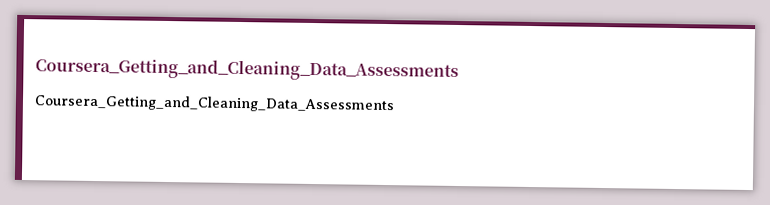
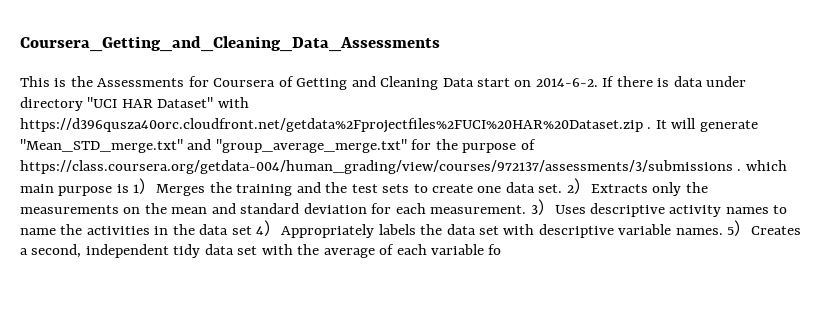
[34,94,395,114] Coursera_Getting_and_Cleaning_Data_Assessments -> [20,76,747,90] [20,97,249,111] [20,118,758,133] [20,139,536,153] [20,160,787,174] [20,178,708,196] [20,199,788,217] [20,220,802,238] [20,244,502,258] This is the Assessments for Coursera of Getting and Cleaning Data start on 2014-6-2. If there is data under directory "UCI HAR Dataset" with https://d396qusza40orc.cloudfront.net/getdata%2Fprojectfiles%2FUCI%20HAR%20Dataset.zip . It will generate "Mean_STD_merge.txt" and "group_average_merge.txt" for the purpose of https://class.coursera.org/getdata-004/human_grading/view/courses/972137/assessments/3/submissions . which main purpose is 1）Merges the training and the test sets to create one data set. 2）Extracts only the measurements on the mean and standard deviation for each measurement. 3）Uses descriptive activity names to name the activities in the data set 4）Appropriately labels the data set with descriptive variable names. 5）Creates a second, independent tidy data set with the average of each variable fo

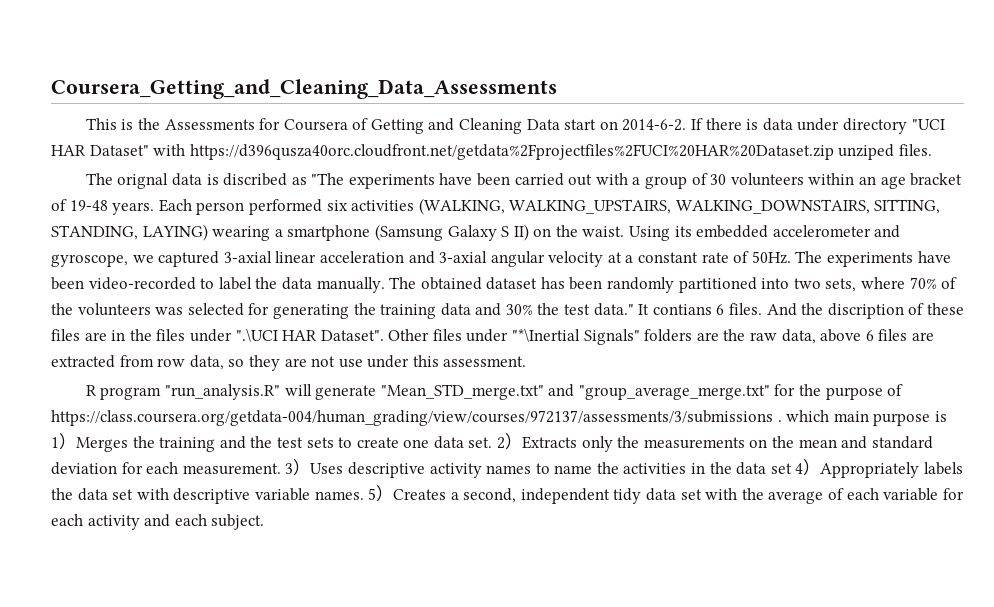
[647,120,667,129] . It -> [838,144,932,160] [85,173,963,189] [51,198,941,215] [51,224,901,241] [51,251,951,267] [51,277,958,293] [51,303,964,319] [51,328,934,345] [51,355,527,371] [85,384,280,400] unziped files. // The orignal data is discribed as "The experiments have been carried out with a group of 30 volunteers within an age bracket of 19-48 years. Each person performed six activities (WALKING, WALKING_UPSTAIRS, WALKING_DOWNSTAIRS, SITTING, STANDING, LAYING) wearing a smartphone (Samsung Galaxy S II) on the waist. Using its embedded accelerometer and gyroscope, we captured 3-axial linear acceleration and 3-axial angular velocity at a constant rate of 50Hz. The experiments have been video-recorded to label the data manually. The obtained dataset has been randomly partitioned into two sets, where 70% of the volunteers was selected for generating the training data and 30% the test data." It contians 6 files. And the discription of these files are in the files under ".\UCI HAR Dataset". Other files under "*\Inertial Signals" folders are the raw data, above 6 files are extracted from row data, so they are not use under this assessment. // R program "run_analysis.R"
[488,244,502,255] fo -> [942,488,964,500] [51,514,265,530] for each activity and each subject.

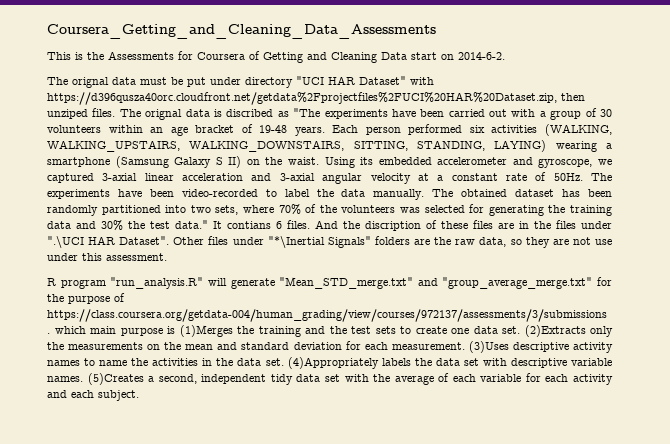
[690,118,793,131] If there is data -> [47,77,206,88] // The orignal data must be put
[189,144,834,160] https://d396qusza40orc.cloudfront.net/getdata%2Fprojectfiles%2FUCI%20HAR%20Dataset.zip -> [47,92,585,105] https://d396qusza40orc.cloudfront.net/getdata%2Fprojectfiles%2FUCI%20HAR%20Dataset.zip, then
(932, 150) // -> (116, 112) none
[820,329,934,342] [51,355,224,370] above 6 files are extracted from row data, -> (507, 242) none
[51,433,128,452] 1）Merges -> [179,325,233,337] (1)Merges
[497,433,578,450] 2）Extracts -> [524,325,586,337] (2)Extracts
[285,459,344,476] 3）Uses -> [468,341,509,353] (3)Uses
[770,459,920,478] set 4）Appropriately -> [265,357,379,369] set. (4)Appropriately
[368,485,447,502] 5）Creates -> [87,373,144,385] (5)Creates

